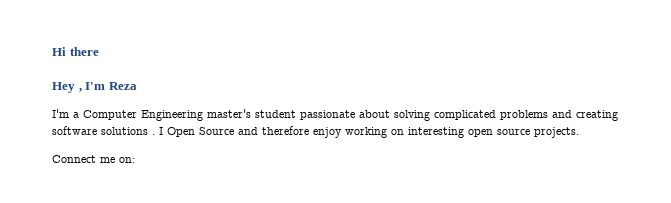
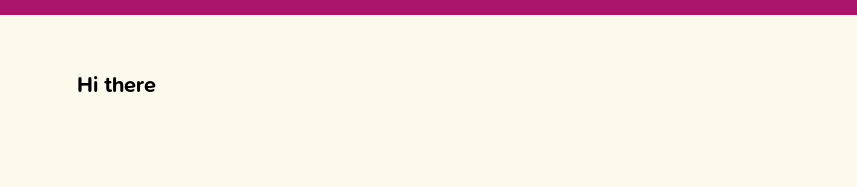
[52,82,137,93] [52,109,618,121] [52,126,579,138] [52,155,135,163] // Hey , I'm Reza // I'm a Computer Engineering master's student passionate about solving complicated problems and creating software solutions . I Open Source and therefore enjoy working on interesting open source projects. // Connect me on: -> (156, 85) none

